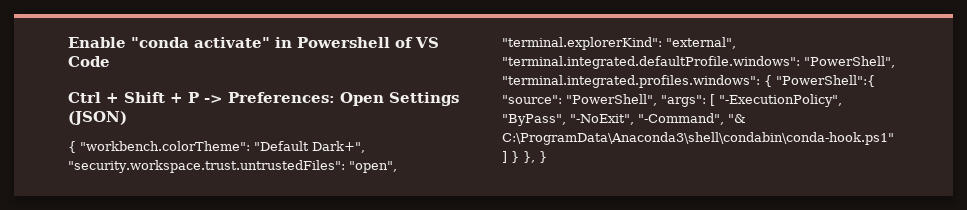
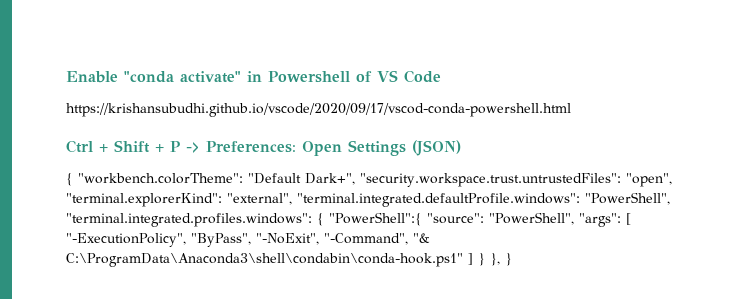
(110, 61) none -> [66,103,571,117] // https://krishansubudhi.github.io/vscode/2020/09/17/vscod-conda-powershell.html

